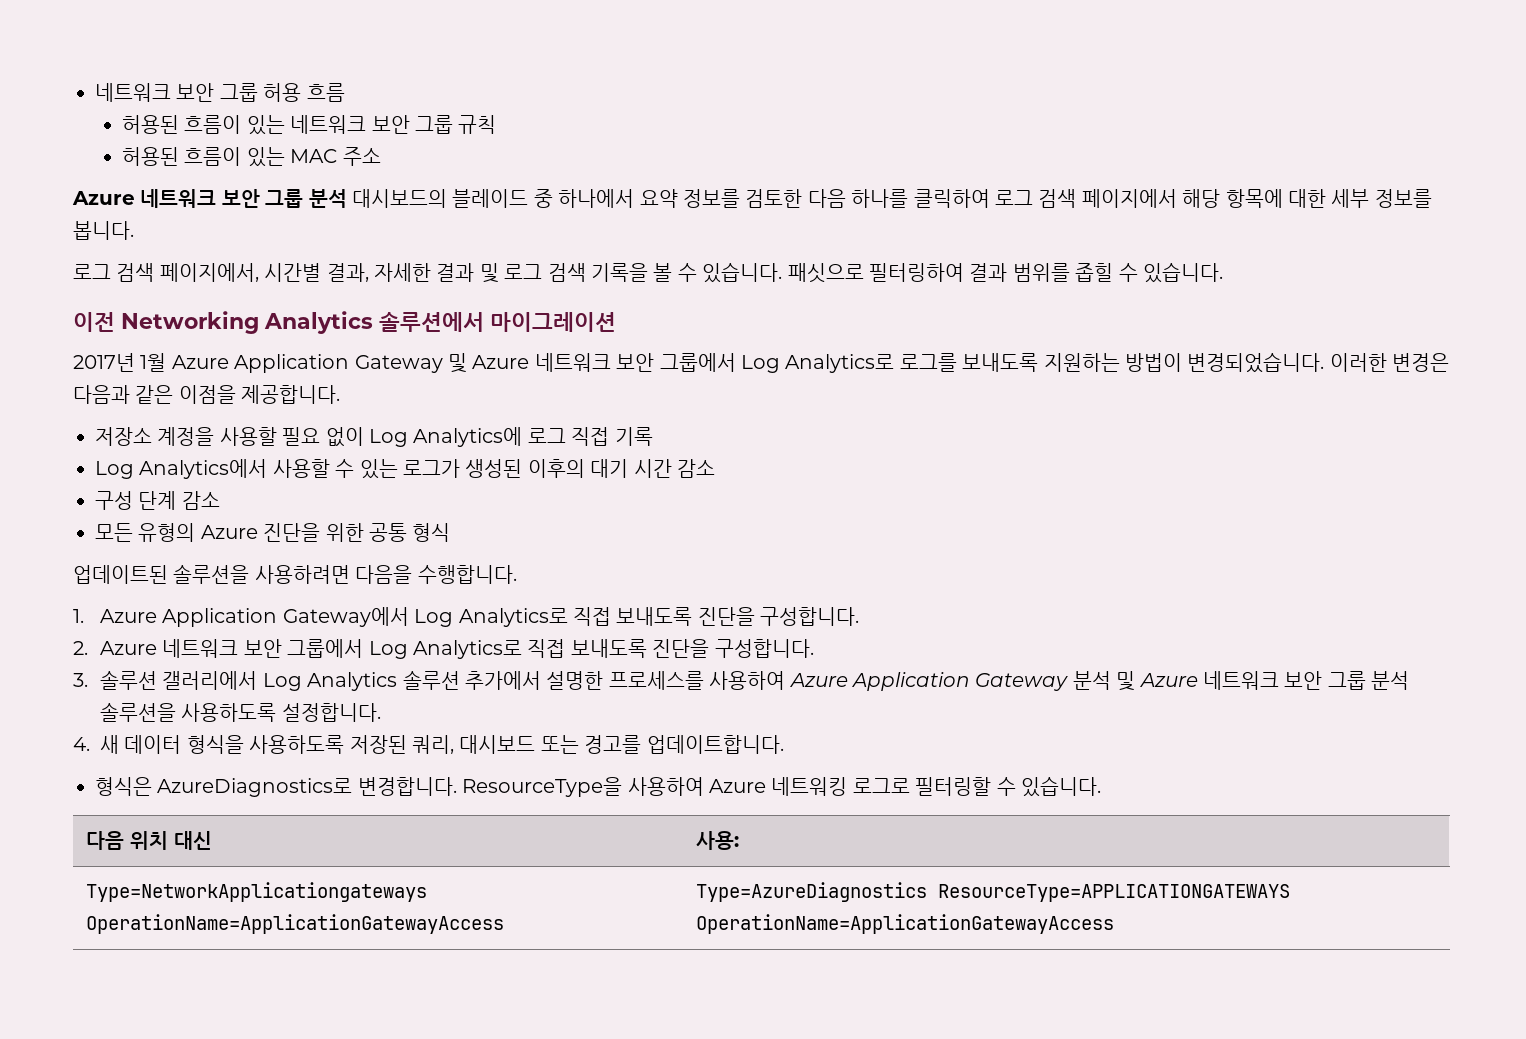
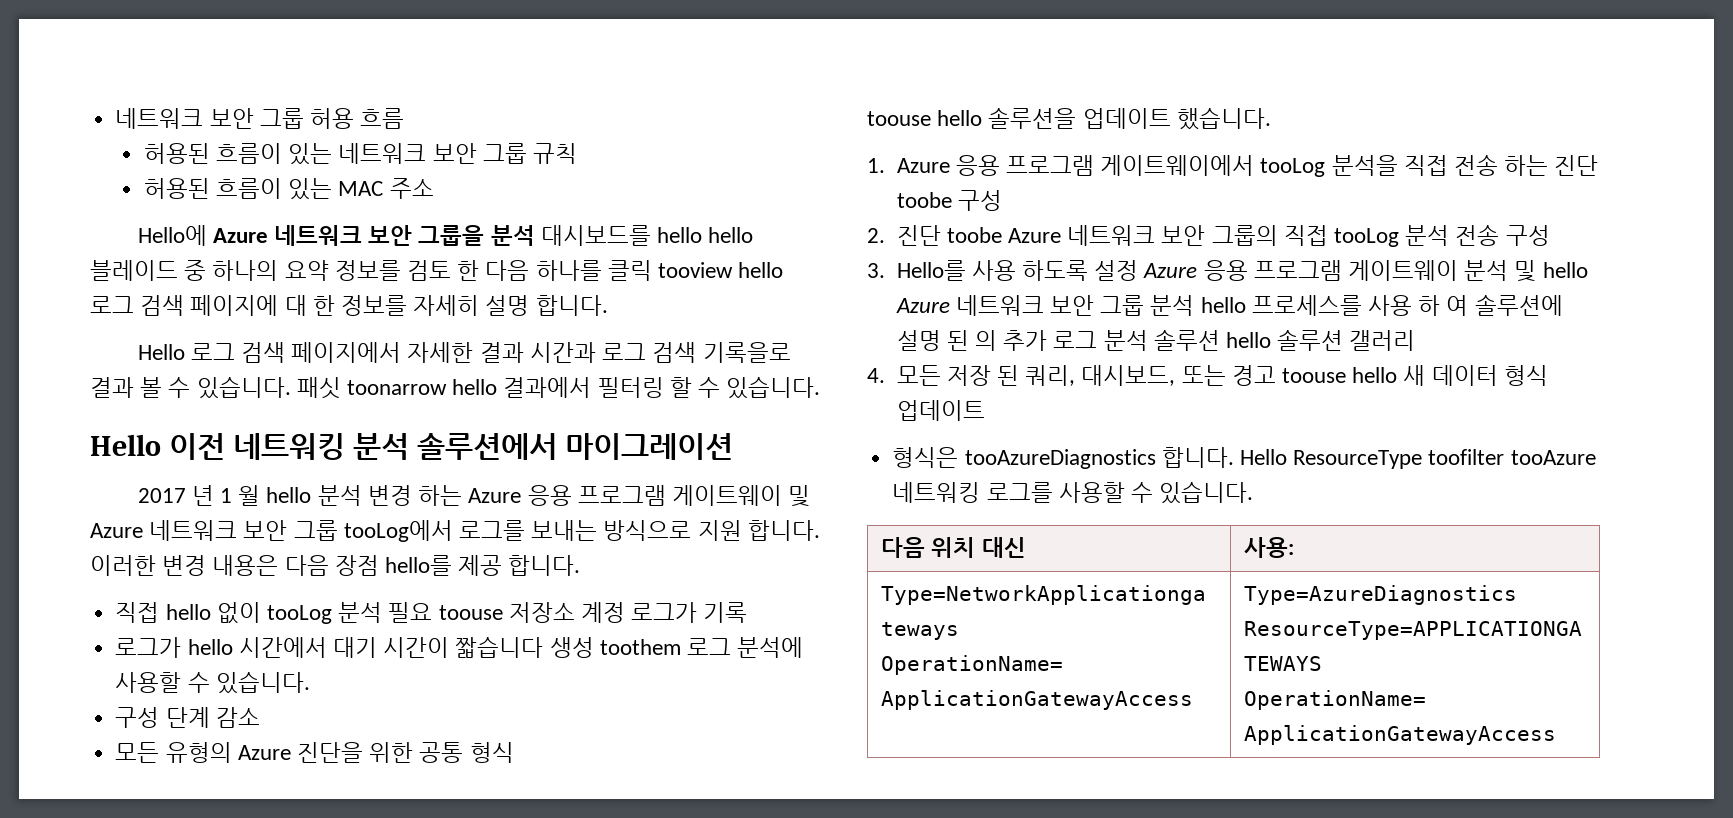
[72,189,1432,208] [73,221,134,240] [73,262,1223,283] [73,311,616,334] [73,352,1450,373] [73,385,341,404] [95,427,653,447] [95,459,715,479] Azure 네트워크 보안 그룹 분석 대시보드의 블레이드 중 하나에서 요약 정보를 검토한 다음 하나를 클릭하여 로그 검색 페이지에서 해당 항목에 대한 세부 정보를 봅니다. // 로그 검색 페이지에서, 시간별 결과, 자세한 결과 및 로그 검색 기록을 볼 수 있습니다. 패싯으로 필터링하여 결과 범위를 좁힐 수 있습니다. // 이전 Networking Analytics 솔루션에서 마이그레이션 // 2017년 1월 Azure Application Gateway 및 Azure 네트워크 보안 그룹에서 Log Analytics로 로그를 보내도록 지원하는 방법이 변경되었습니다. 이러한 변경은 다음과 같은 이점을 제공합니다. // 저장소 계정을 사용할 필요 없이 Log Analytics에 로그 직접 기록 // Log Analytics에서 사용할 수 있는 로그가 생성된 이후의 대기 시간 감소 -> [137,225,754,246] [90,260,784,281] [90,295,608,316] [137,342,791,363] [90,376,821,399] [90,433,733,460] [137,485,811,507] [90,520,820,542] [90,555,581,576] [115,602,748,624] [115,636,804,658] [115,671,310,694] Hello에 Azure 네트워크 보안 그룹을 분석 대시보드를 hello hello 블레이드 중 하나의 요약 정보를 검토 한 다음 하나를 클릭 tooview hello 로그 검색 페이지에 대 한 정보를 자세히 설명 합니다. // Hello 로그 검색 페이지에서 자세한 결과 시간과 로그 검색 기록을로 결과 볼 수 있습니다. 패싯 toonarrow hello 결과에서 필터링 할 수 있습니다. // Hello 이전 네트워킹 분석 솔루션에서 마이그레이션 // 2017 년 1 월 hello 분석 변경 하는 Azure 응용 프로그램 게이트웨이 및 Azure 네트워크 보안 그룹 tooLog에서 로그를 보내는 방식으로 지원 합니다. 이러한 변경 내용은 다음 장점 hello를 제공 합니다. // 직접 hello 없이 tooLog 분석 필요 toouse 저장소 계정 로그가 기록 // 로그가 hello 시간에서 대기 시간이 짧습니다 생성 toothem 로그 분석에 사용할 수 있습니다.
[73,564,517,584] [73,607,860,627] 업데이트된 솔루션을 사용하려면 다음을 수행합니다. // 1. Azure Application Gateway에서 Log Analytics로 직접 보내도록 진단을 구성합니다. -> [867,107,1271,130] [867,154,1599,177] [896,190,1002,211] toouse hello 솔루션을 업데이트 했습니다. // 1. Azure 응용 프로그램 게이트웨이에서 tooLog 분석을 직접 전송 하는 진단 toobe 구성
[99,639,814,659] [73,670,1069,691] Azure 네트워크 보안 그룹에서 Log Analytics로 직접 보내도록 진단을 구성합니다. // 3. 솔루션 갤러리에서 Log Analytics 솔루션 추가에서 설명한 프로세스를 사용하여 Azure Application Gateway -> [896,224,1550,247] [867,260,1458,281] 진단 toobe Azure 네트워크 보안 그룹의 직접 tooLog 분석 전송 구성 // 3. Hello를 사용 하도록 설정 Azure 응용 프로그램 게이트웨이
[1138,671,1410,690] [99,702,381,722] [73,735,784,754] [95,777,992,797] Azure 네트워크 보안 그룹 분석 솔루션을 사용하도록 설정합니다. // 4. 새 데이터 형식을 사용하도록 저장된 쿼리, 대시보드 또는 경고를 업데이트합니다. // 형식은 AzureDiagnostics로 변경합니다. ResourceType을 사용하여 Azure 네트워킹 로그로 필터링할 -> [1542,262,1588,278] [895,294,1563,316] [896,329,1416,351] [867,365,1548,386] [896,400,985,421] [892,447,1596,469] [892,482,1125,503] hello Azure 네트워크 보안 그룹 분석 hello 프로세스를 사용 하 여 솔루션에 설명 된 의 추가 로그 분석 솔루션 hello 솔루션 갤러리 // 4. 모든 저장 된 쿼리, 대시보드, 또는 경고 toouse hello 새 데이터 형식 업데이트 // 형식은 tooAzureDiagnostics 합니다. Hello ResourceType toofilter tooAzure 네트워킹 로그를 사용할

